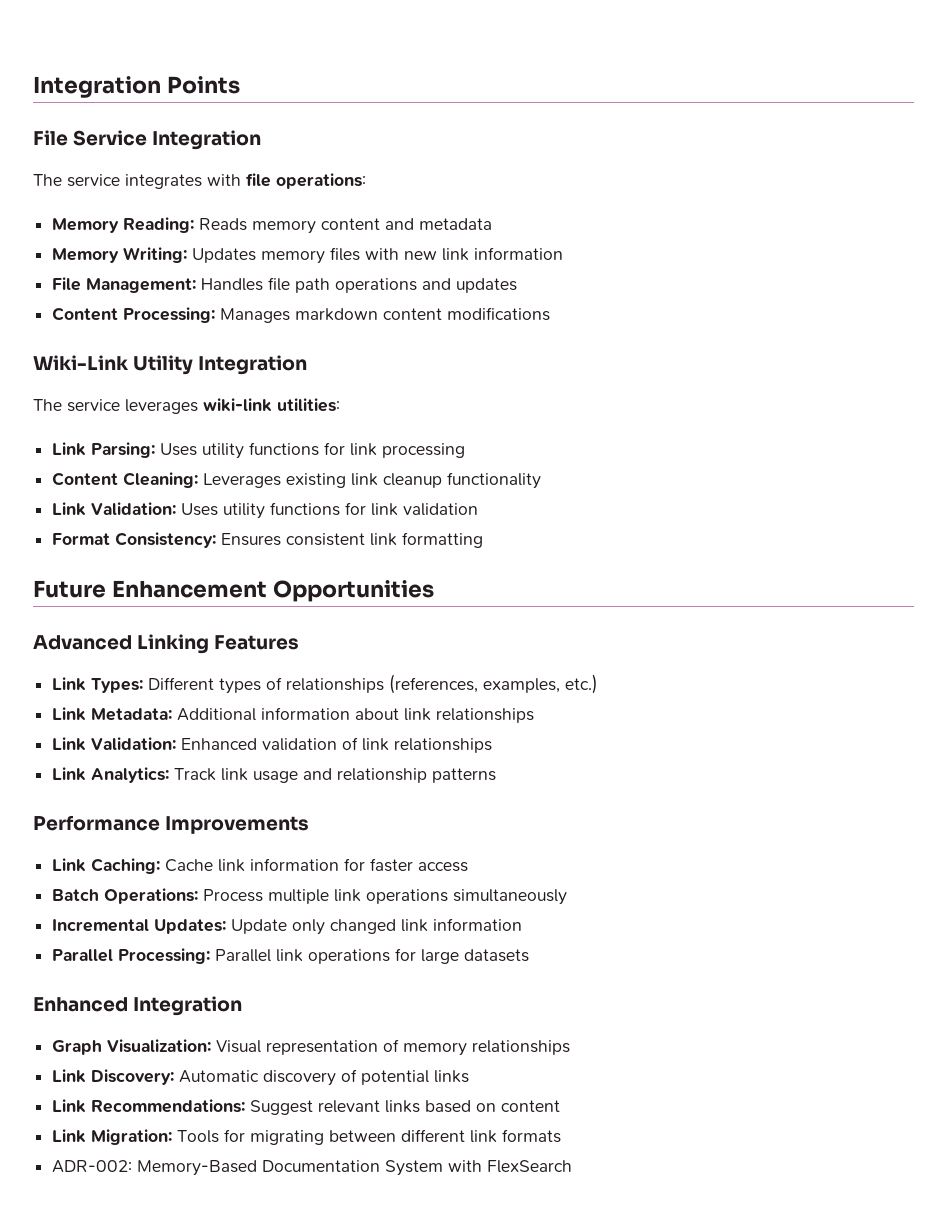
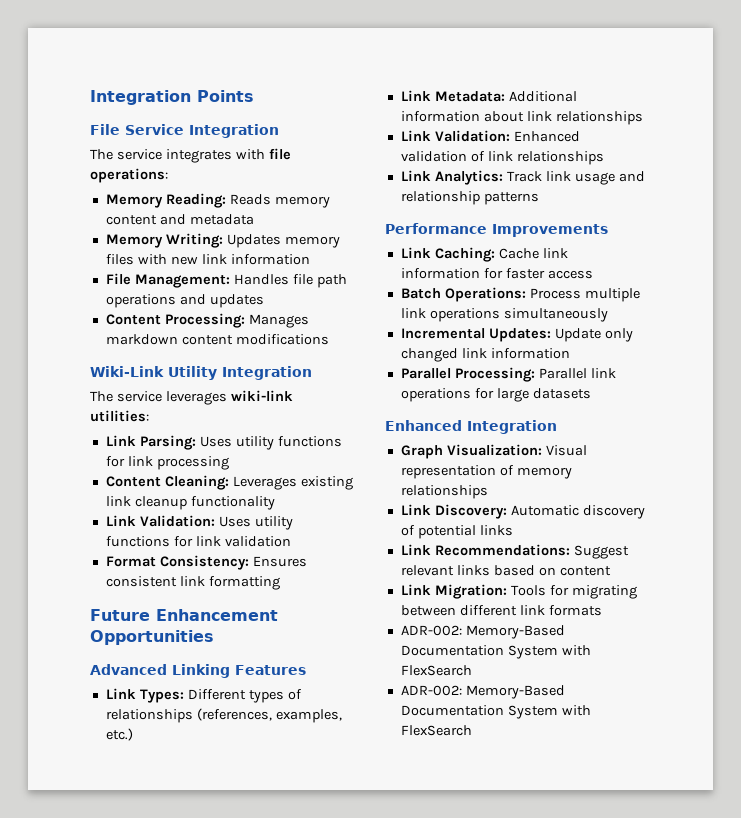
(573, 1166) none -> [400,685,565,699] [400,705,591,719] [400,725,472,736] // ADR-002: Memory-Based Documentation System with FlexSearch

